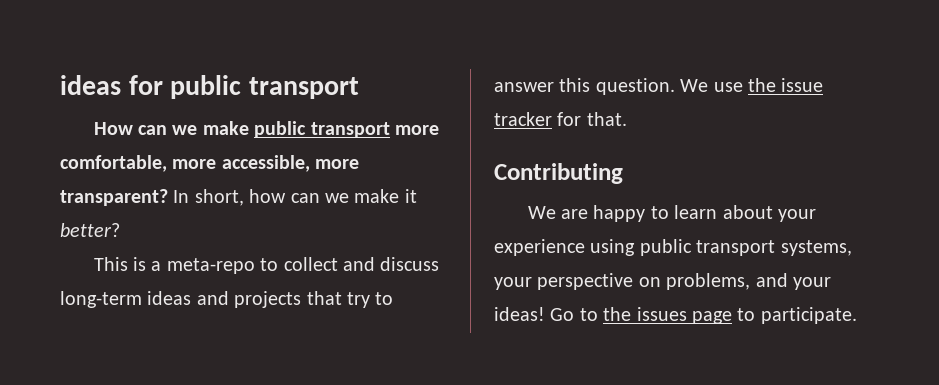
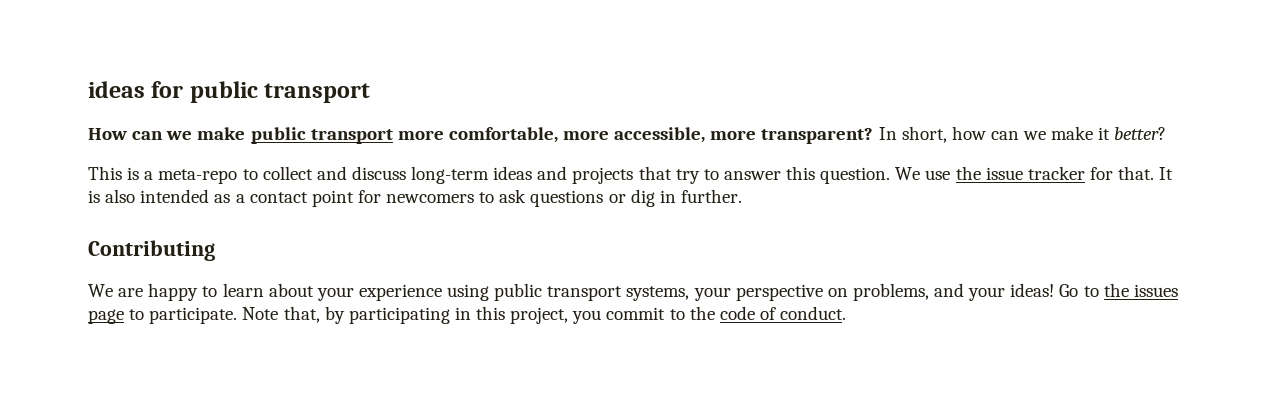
(627, 119) none -> [1159,167,1174,180] [88,189,742,207] It is also intended as a contact point for newcomers to ask questions or dig in further.
(857, 315) none -> [242,306,847,324] Note that, by participating in this project, you commit to the code of conduct.

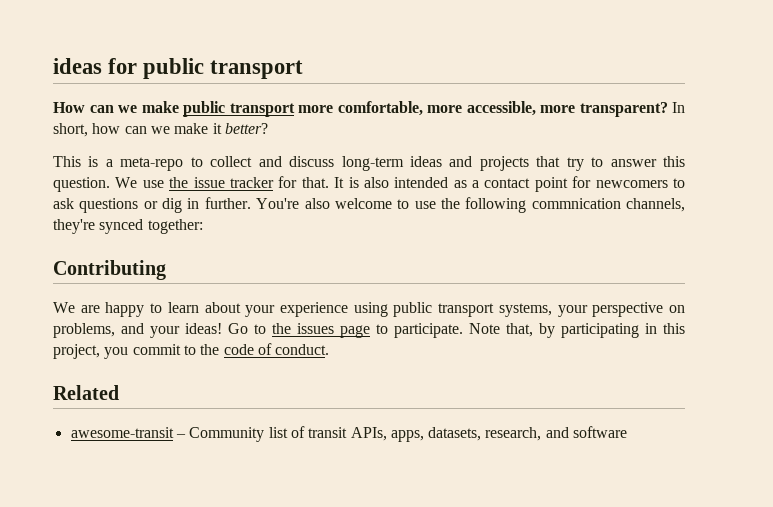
(742, 196) none -> [256,197,685,213] [53,219,203,234] You're also welcome to use the following commnication channels, they're synced together:
(847, 313) none -> [53,385,119,400] [70,426,628,442] // Related // awesome-transit – Community list of transit APIs, apps, datasets, research, and software

